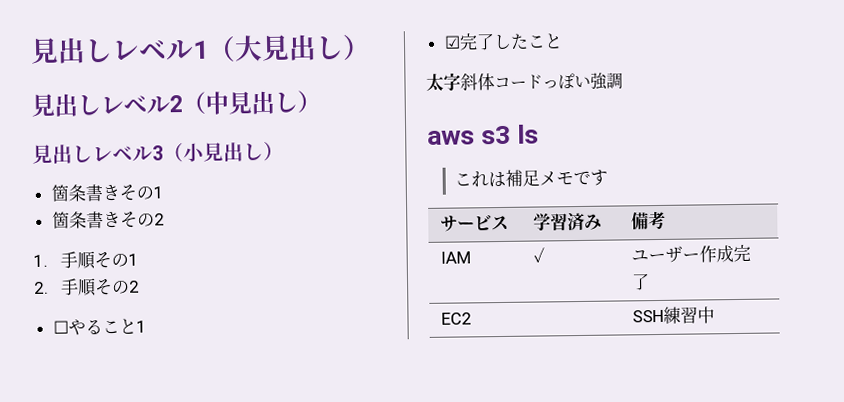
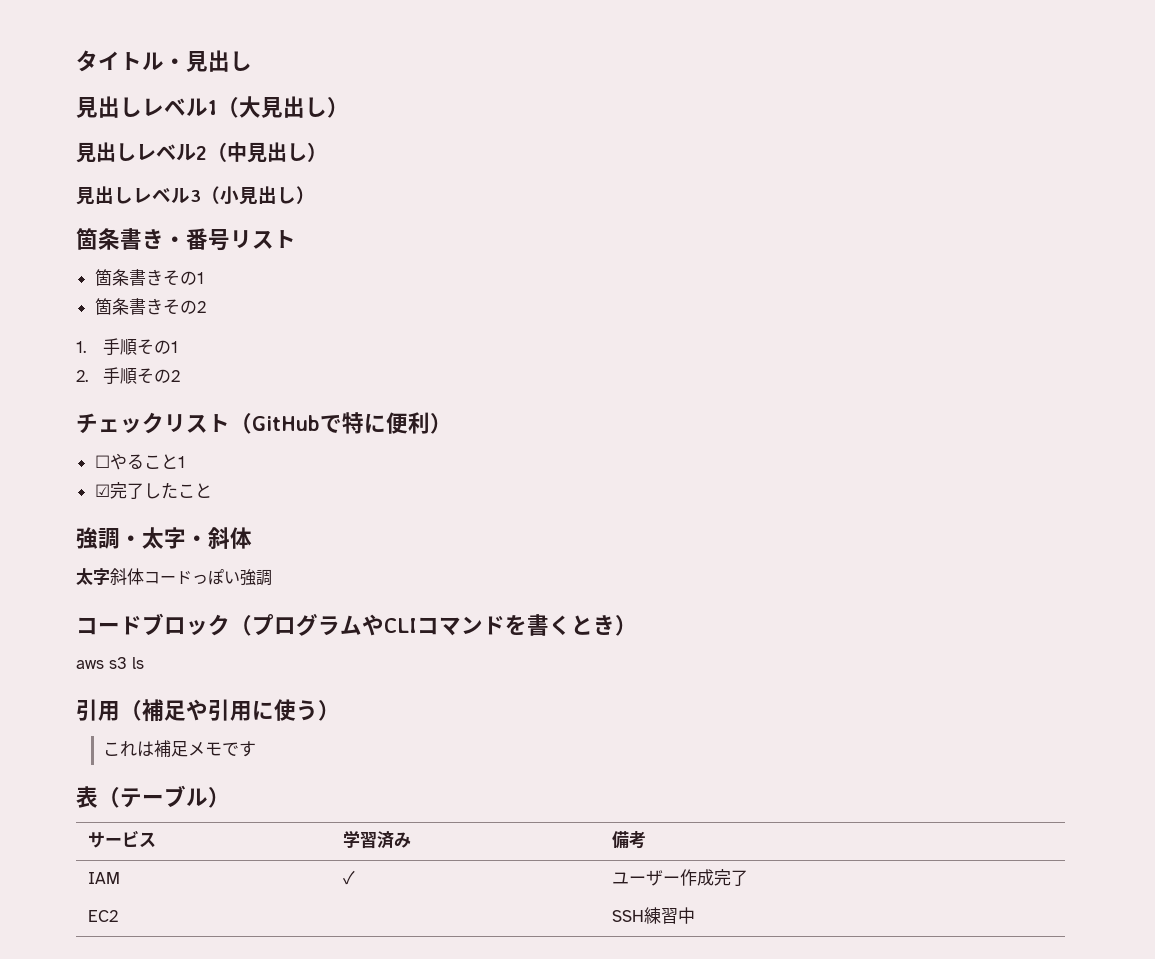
(30, 50) none -> [76,50,252,72] タイトル・見出し //
(284, 151) none -> [76,228,296,251] // 箇条書き・番号リスト
(141, 286) none -> [76,412,452,434] // チェックリスト（GitHubで特に便利）
(563, 41) none -> [76,527,252,549] // 強調・太字・斜体
[427,124,540,145] aws s3 ls -> [76,613,637,636] [76,657,144,669] [76,699,340,722] コードブロック（プログラムやCLIコマンドを書くとき） // aws s3 ls // 引用（補足や引用に使う）
(609, 177) none -> [76,785,230,808] // 表（テーブル）

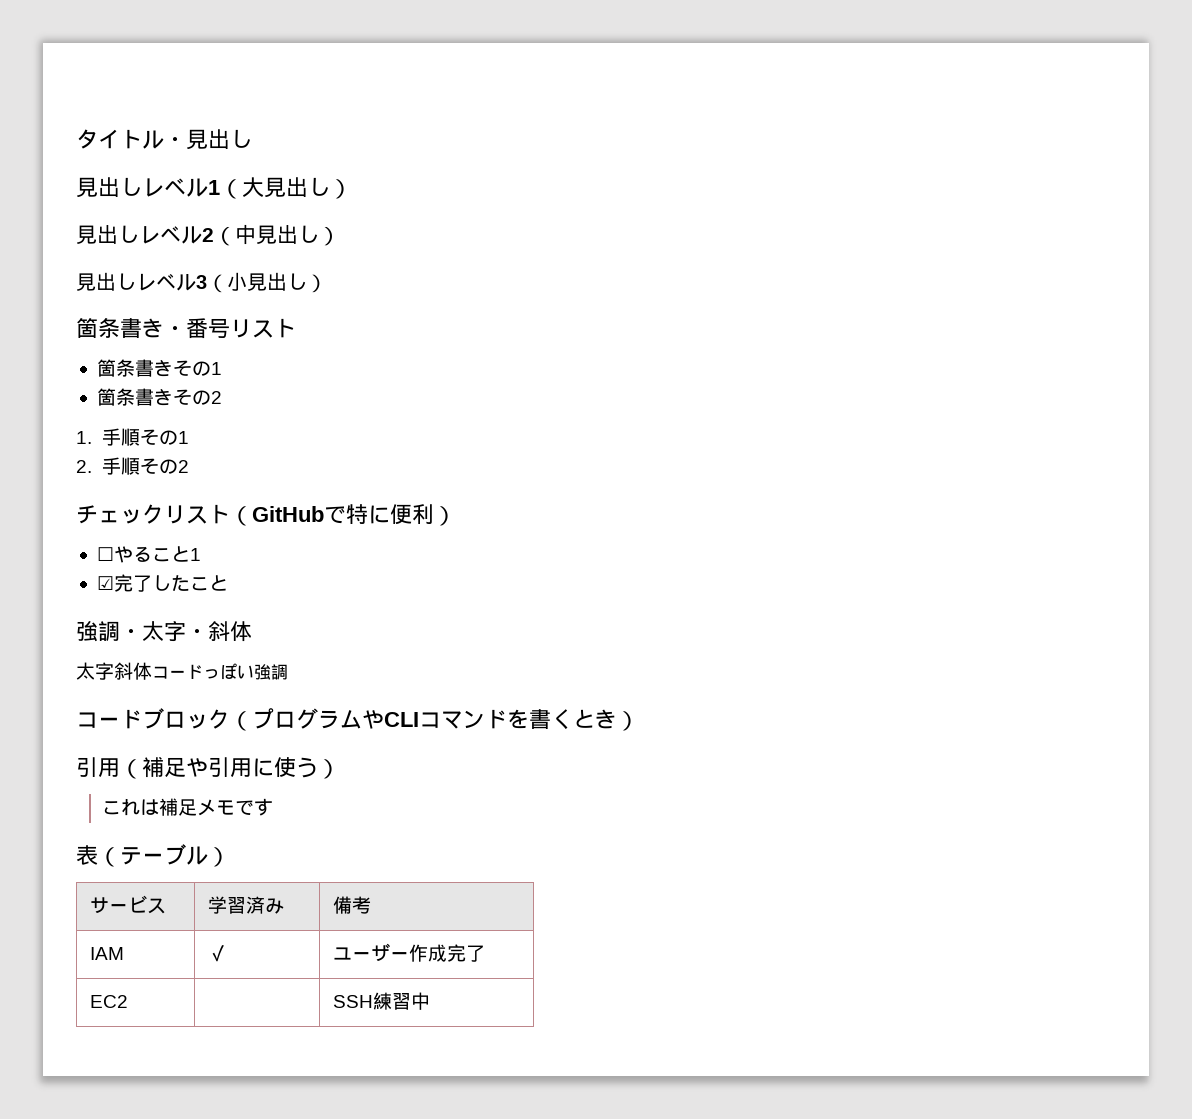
[76,657,144,669] // aws s3 ls -> (639, 721) none

